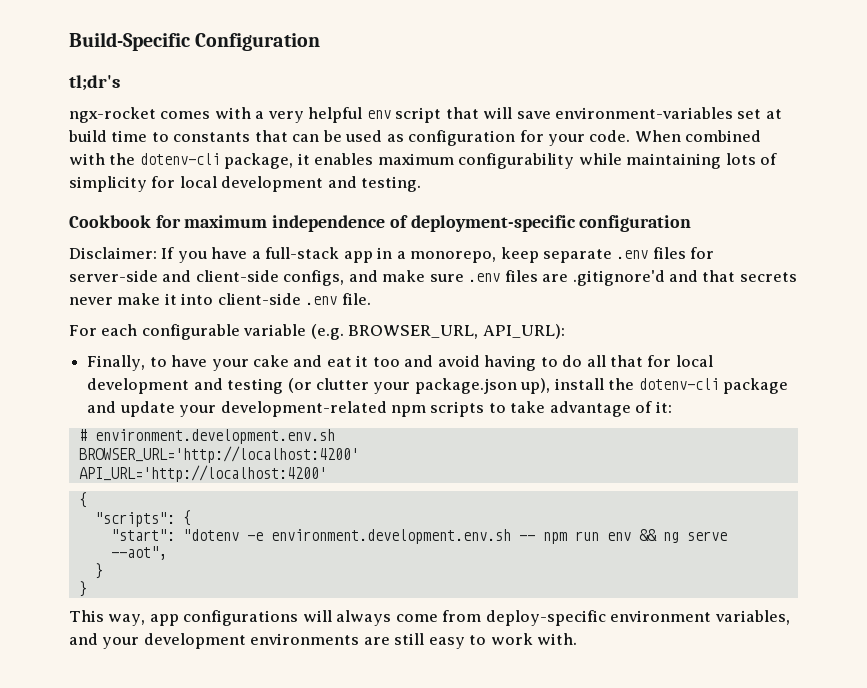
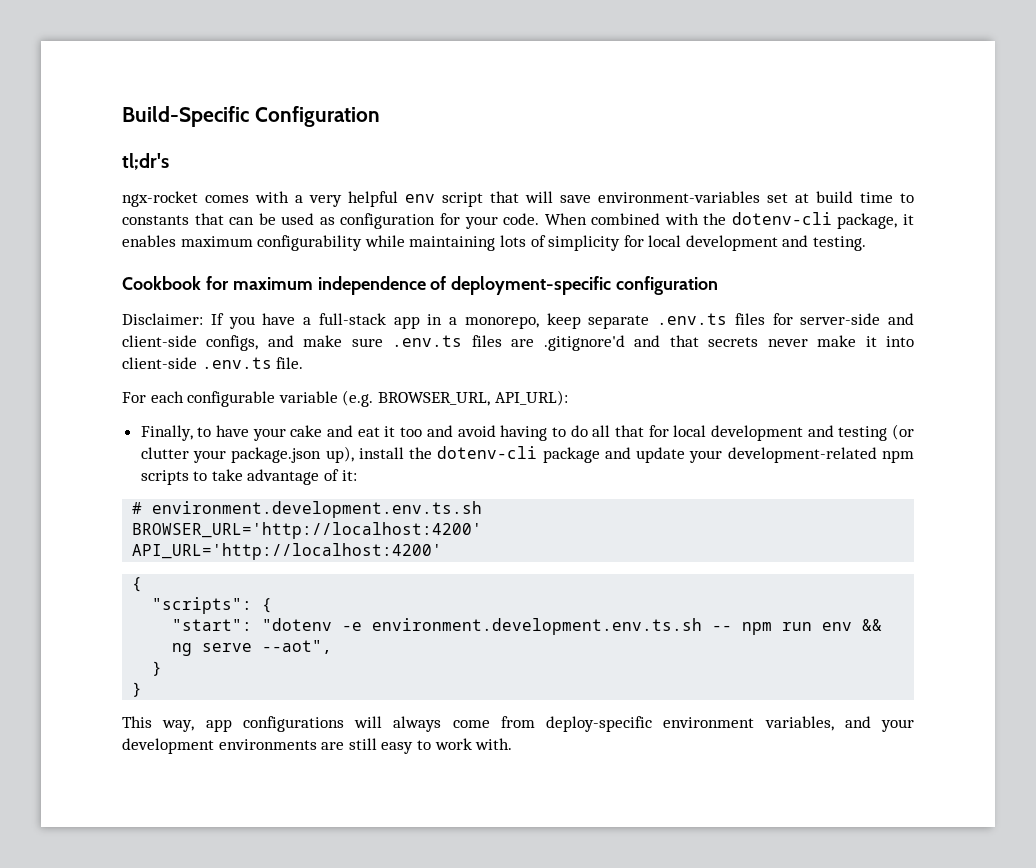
[616,250,649,259] .env -> [657,313,727,325] .env.ts
[468,273,501,282] .env -> [392,335,463,347] .env.ts
[305,296,338,305] .env -> [201,357,272,369] .env.ts
[94,429,335,444] environment.development.env.sh -> [152,501,483,518] environment.development.env.ts.sh
[270,529,511,544] environment.development.env.sh -> [372,618,703,635] environment.development.env.ts.sh

